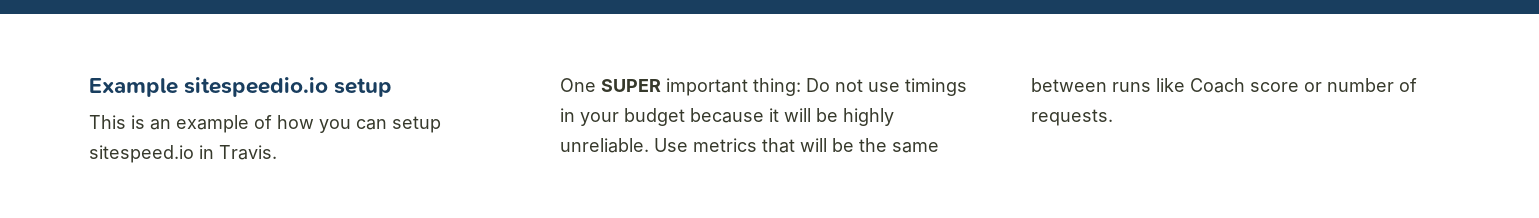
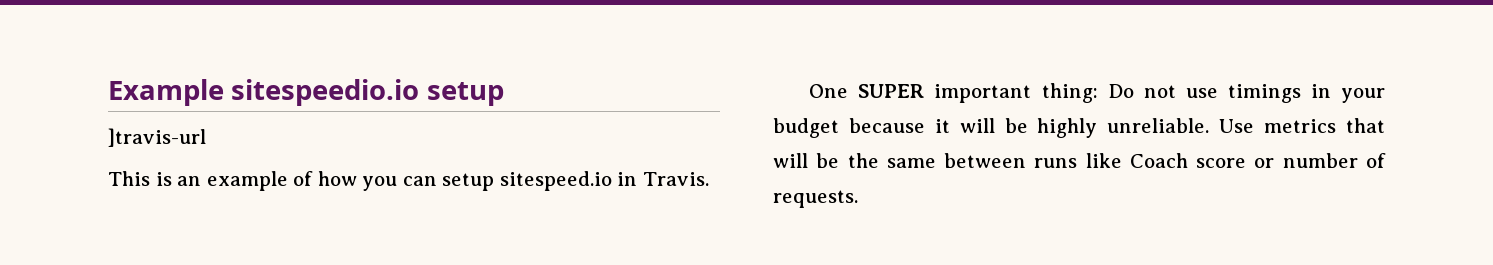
(393, 87) none -> [108,128,206,147] // ]travis-url

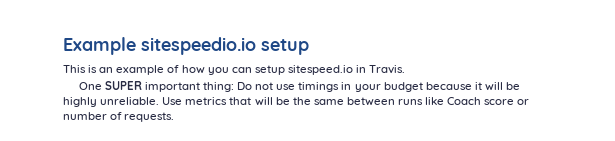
[108,128,206,147] // ]travis-url -> (309, 47) none

